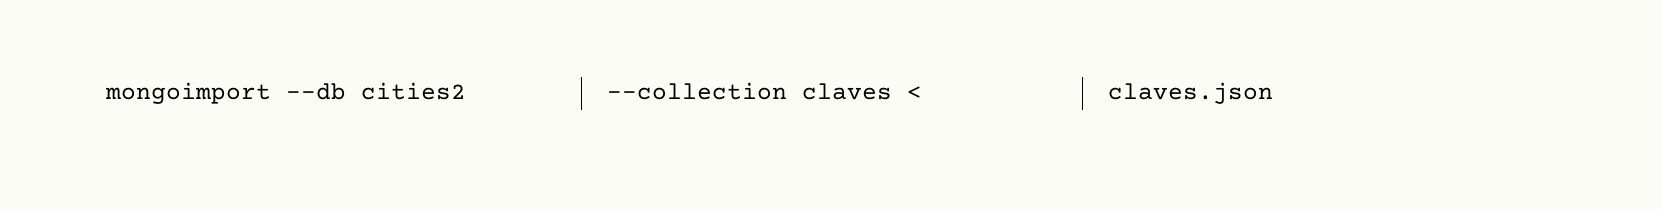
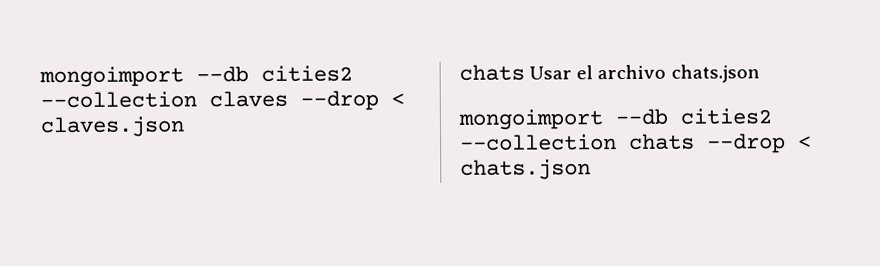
(892, 91) none -> [300,90,379,111] --drop
(1273, 93) none -> [459,64,760,83] [458,108,772,130] [460,133,812,154] [460,159,591,180] // chats Usar el archivo chats.json // mongoimport --db cities2 --collection chats --drop < chats.json

